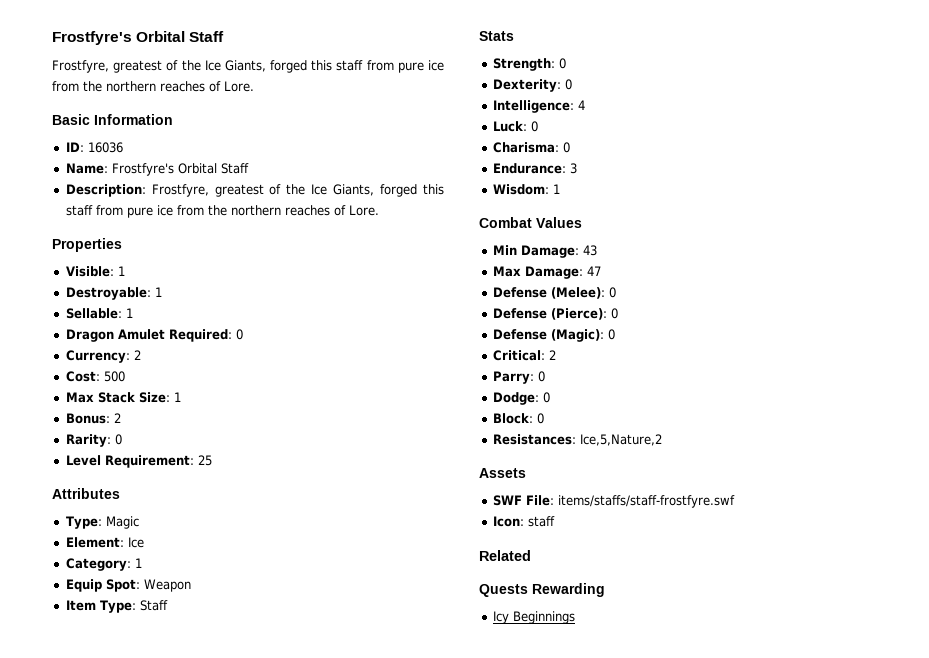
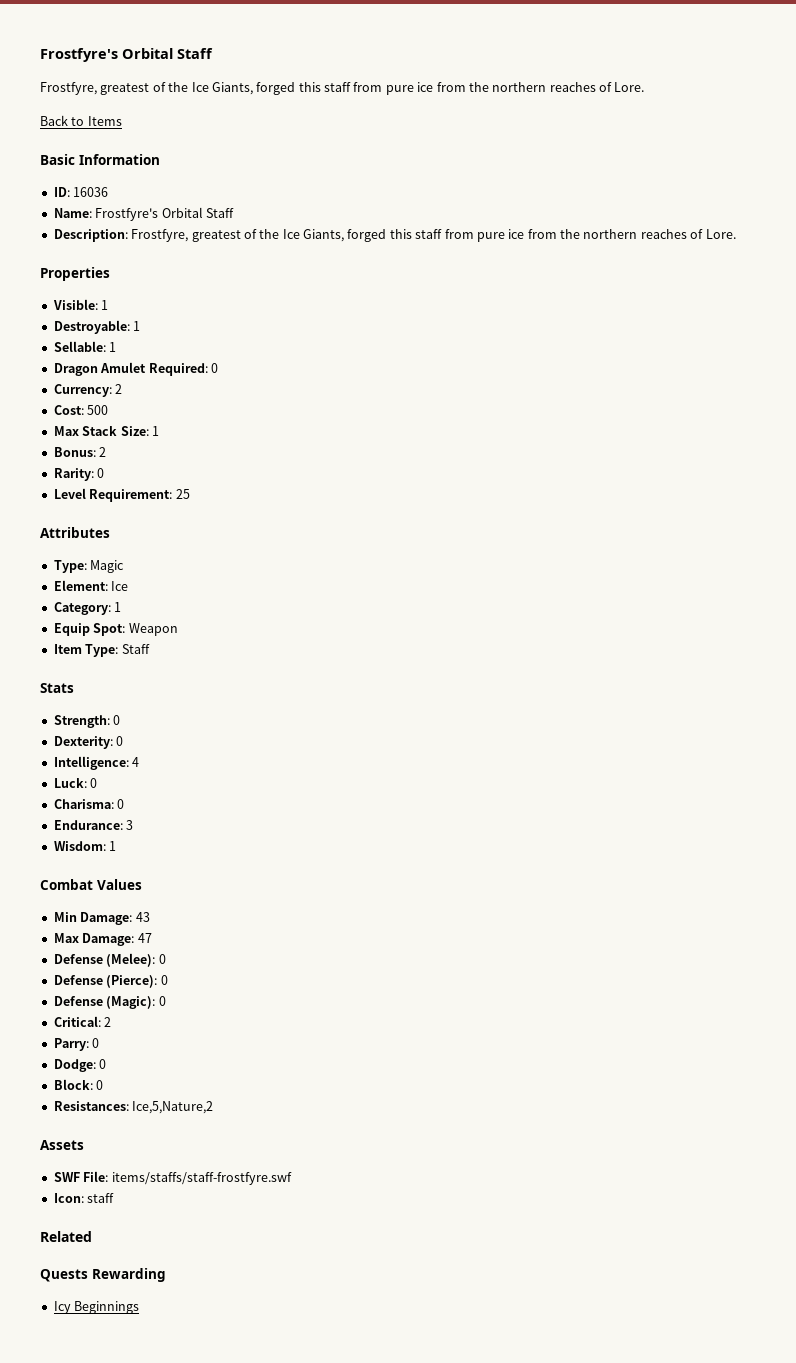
(254, 86) none -> [40,115,122,126] // Back to Items

